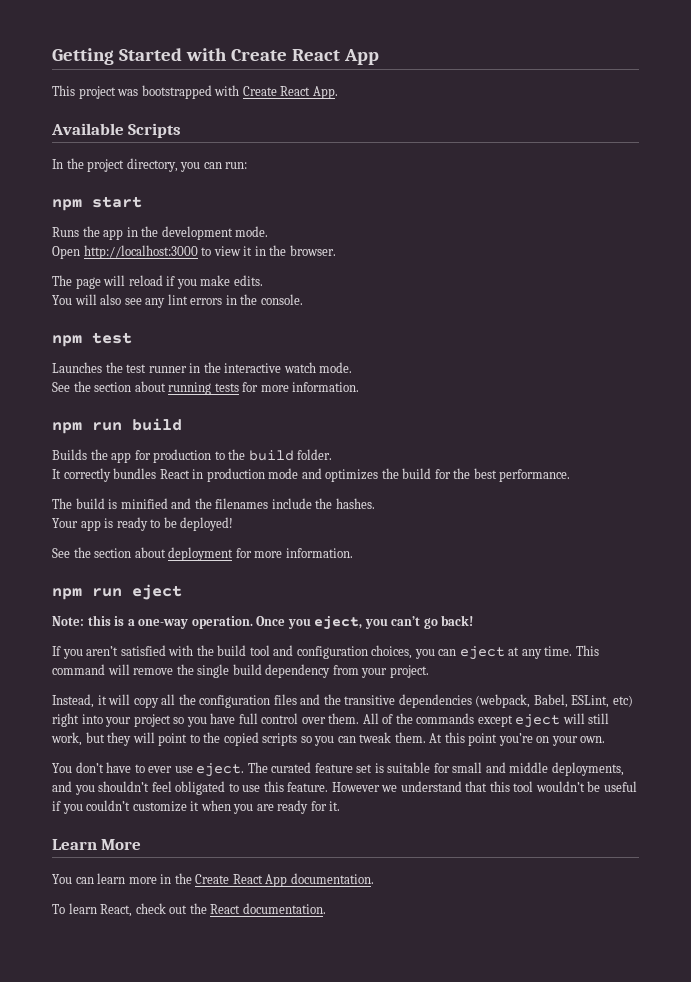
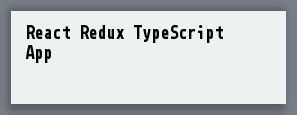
[52,48,379,65] [52,85,338,99] [51,123,182,138] [52,158,248,172] [52,196,142,211] [52,226,269,240] [52,245,336,259] [52,275,263,289] [52,294,303,308] [52,332,132,347] [52,362,353,373] [52,381,360,395] [52,418,182,434] [52,449,333,463] [52,468,571,482] [52,498,375,509] [52,517,234,531] [52,547,353,561] [52,584,182,600] [52,615,474,630] [52,645,599,660] [52,664,429,678] [52,694,633,708] [52,713,610,728] [51,732,606,746] [52,762,624,777] [52,781,637,795] [52,800,341,814] [52,839,142,850] [52,873,374,887] [52,903,326,917] Getting Started with Create React App // This project was bootstrapped with Create React App. // Available Scripts // In the project directory, you can run: // npm start // Runs the app in the development mode. // Open http://localhost:3000 to view it in the browser. // The page will reload if you make edits. // You will also see any lint errors in the console. // npm test // Launches the test runner in the interactive watch mode. // See the section about running tests for more information. // npm run build // Builds the app for production to the build folder. // It correctly bundles React in production mode and optimizes the build for the best performance. // The build is minified and the filenames include the hashes. // Your app is ready to be deployed! // See the section about deployment for more information. // npm run eject // Note: this is a one-way operation. Once you eject, you can’t go back! // If you aren’t satisfied with the build tool and configuration choices, you can eject at any time. This command will remove the single build dependency from your project. // Instead, it will copy all the configuration files and the transitive dependencies (webpack, Babel, ESLint, etc) right into your project so you have full control over them. All of the commands except eject will still work, but they will point to the copied scripts so you can tweak them. At this point you’re on your own. // You don’t have to ever use eject. The curated feature set is suitable for small and middle deployments, and you shouldn’t feel obligated to use this feature. However we understand that this tool wouldn’t be useful if you couldn’t customize it when you are ready for it. // Learn More // You can learn more in the Create React App documentation. // To learn React, check out the React documentation. -> [25,25,223,43] [25,45,52,63] React Redux TypeScript App

